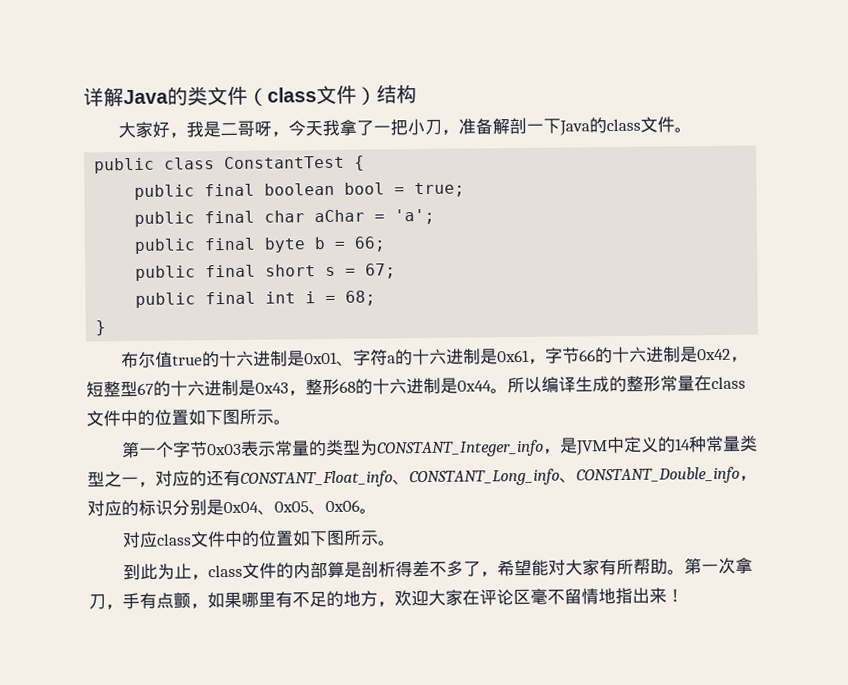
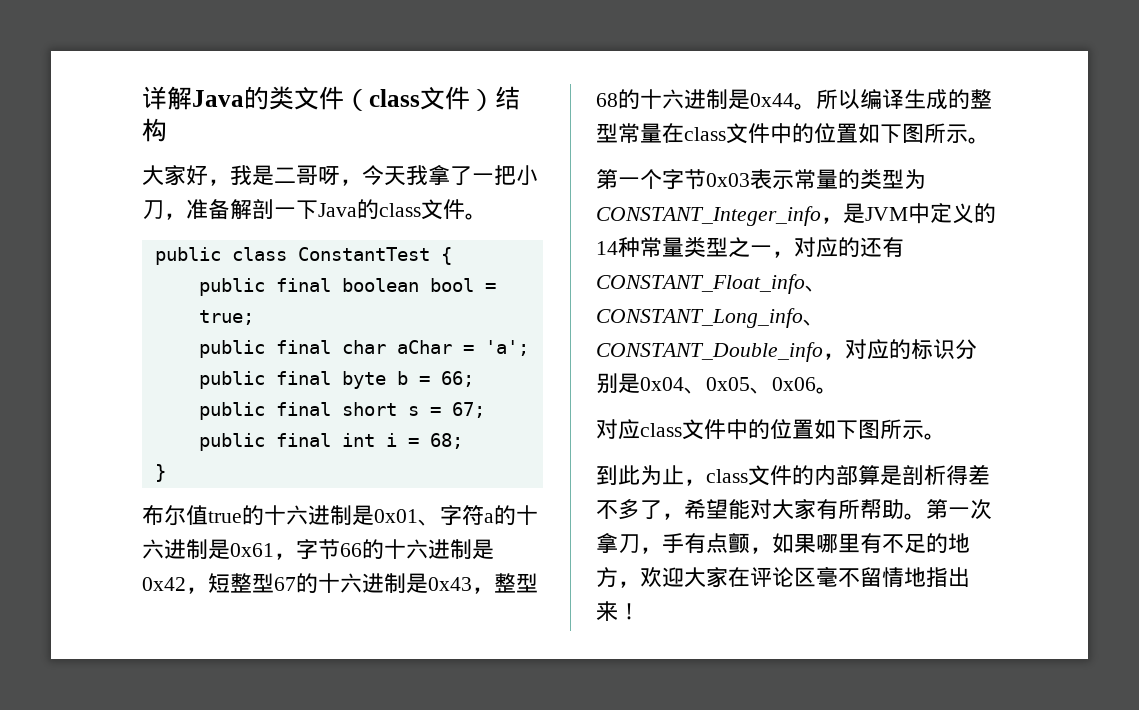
[322,378,340,396] 形 -> [516,573,538,593] 型
[643,375,661,392] 形 -> [596,123,618,143] 型

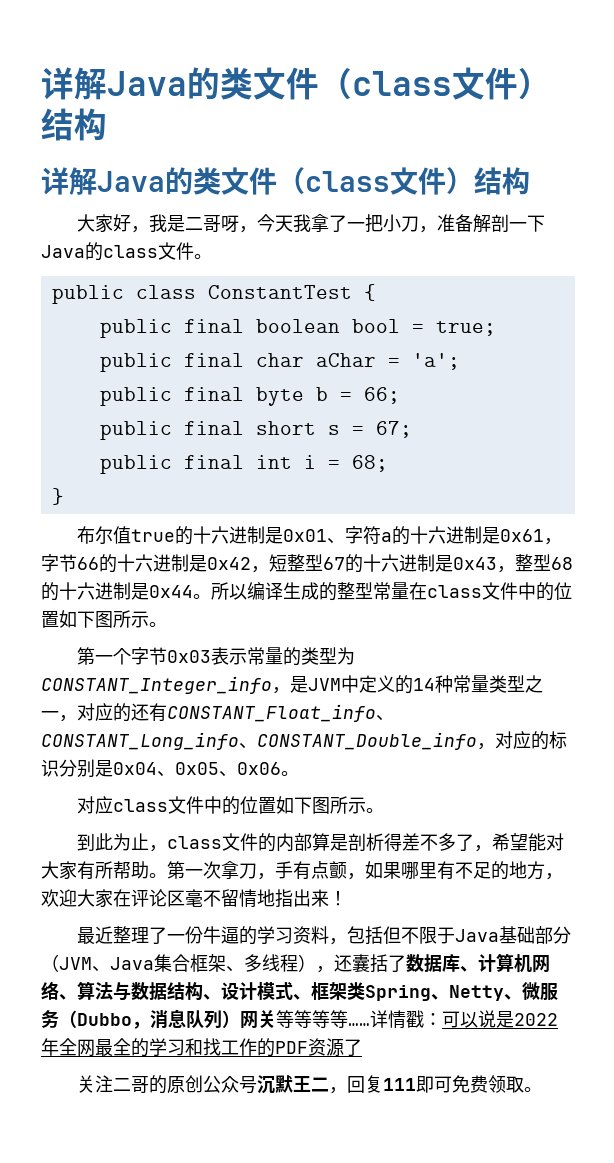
[142,86,520,111] [142,118,167,142] 详解Java的类文件（class文件）结构 -> [41,67,551,100] [41,108,107,141] [41,167,530,195] 详解Java的类文件（class文件）结构 // 详解Java的类文件（class文件）结构
(640, 611) none -> [76,926,571,945] [41,953,550,973] [41,981,558,1001] [41,1009,558,1029] [41,1038,362,1057] [76,1075,542,1094] // 最近整理了一份牛逼的学习资料，包括但不限于Java基础部分（JVM、Java集合框架、多线程），还囊括了数据库、计算机网络、算法与数据结构、设计模式、框架类Spring、Netty、微服务（Dubbo，消息队列）网关等等等等……详情戳：可以说是2022年全网最全的学习和找工作的PDF资源了 // 关注二哥的原创公众号沉默王二，回复111即可免费领取。

